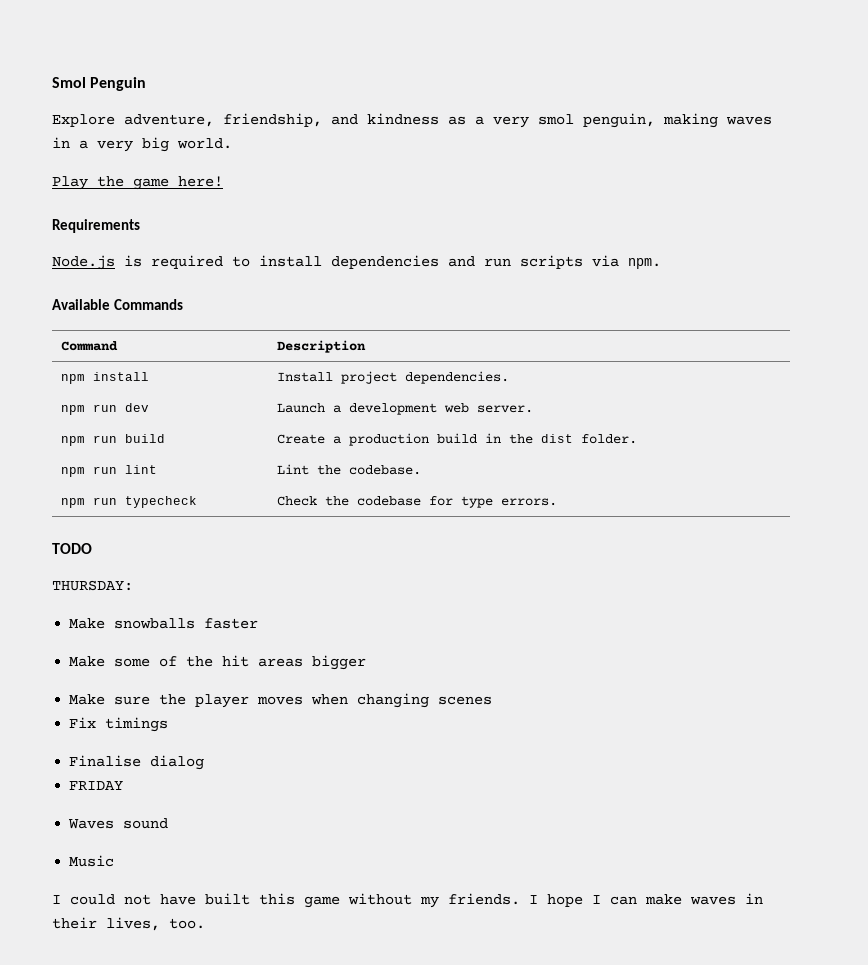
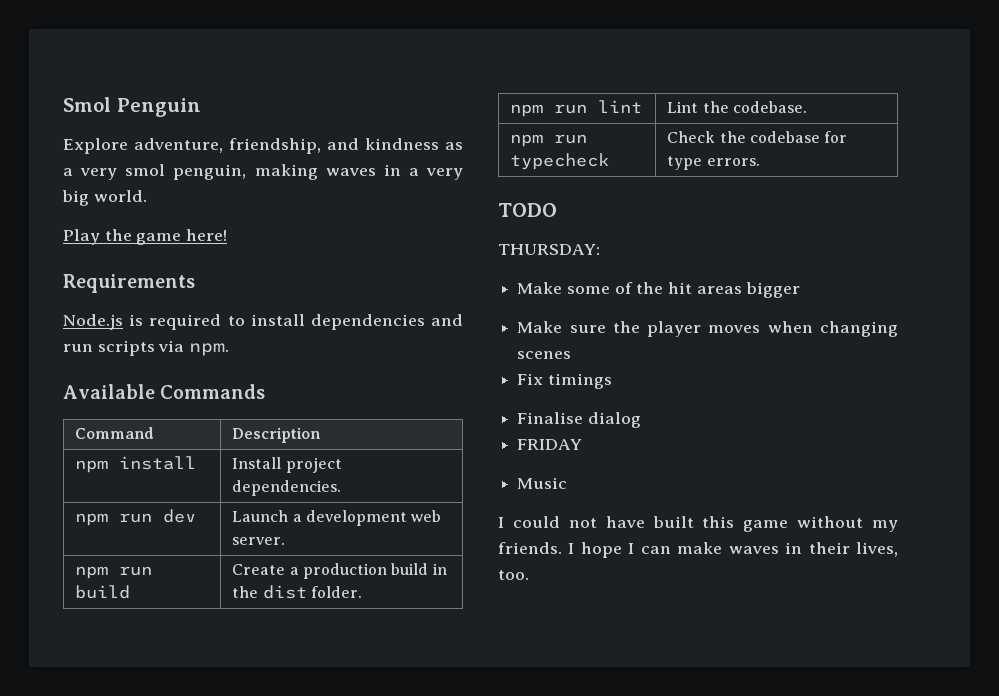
[69,618,259,629] // Make snowballs faster -> (600, 249) none
[68,818,169,829] // Waves sound -> (583, 444) none

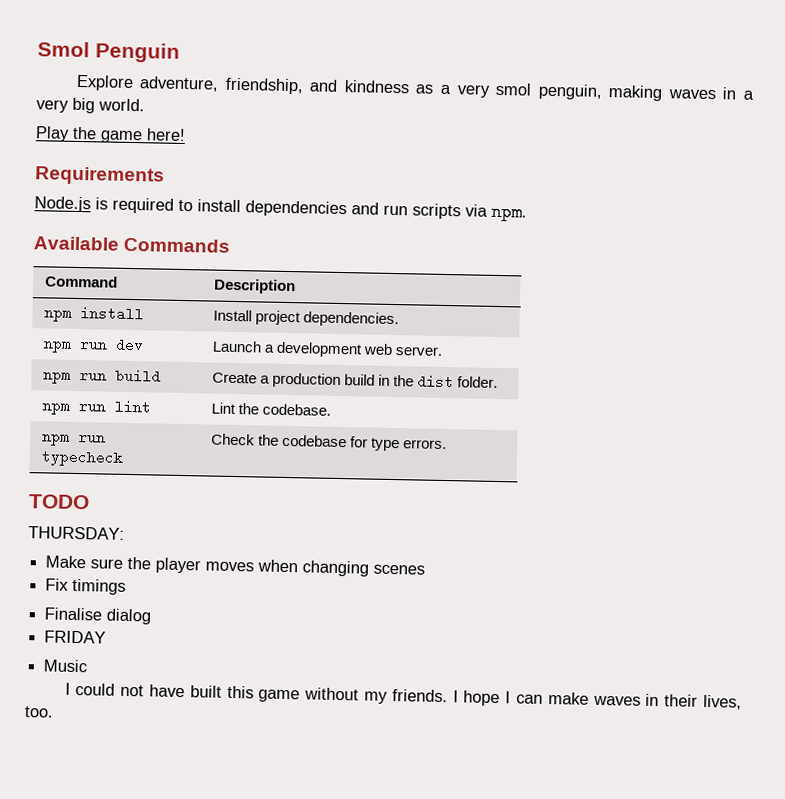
[517,282,800,298] // Make some of the hit areas bigger -> (125, 533) none

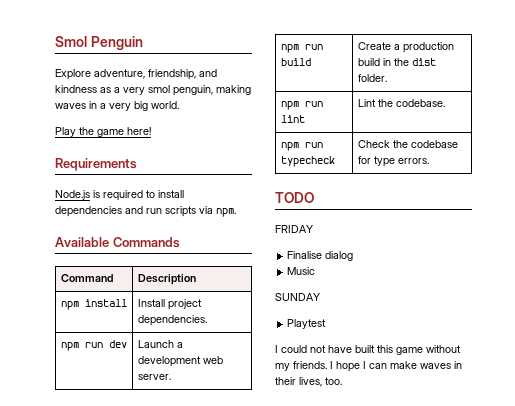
[28,526,125,540] [45,555,426,577] [45,578,127,595] THURSDAY: // Make sure the player moves when changing scenes // Fix timings -> [275,225,313,233] FRIDAY
[44,630,107,644] [43,659,88,673] FRIDAY // Music -> [287,267,316,275] [275,293,320,301] [287,319,327,329] Music // SUNDAY // Playtest

